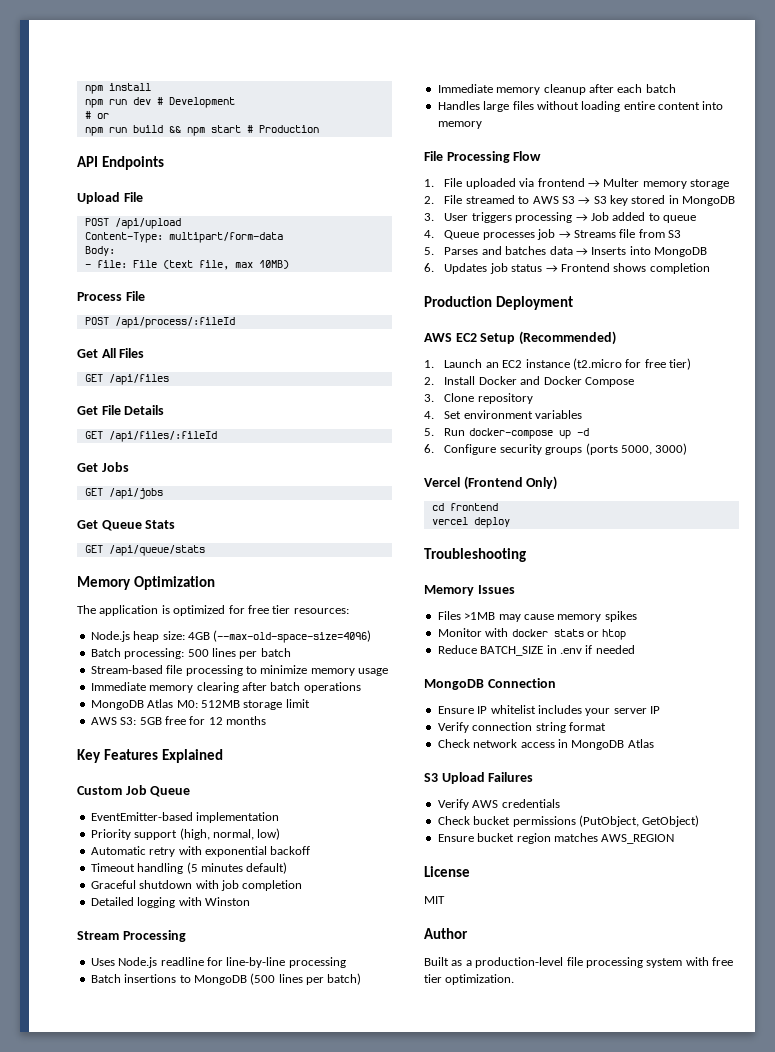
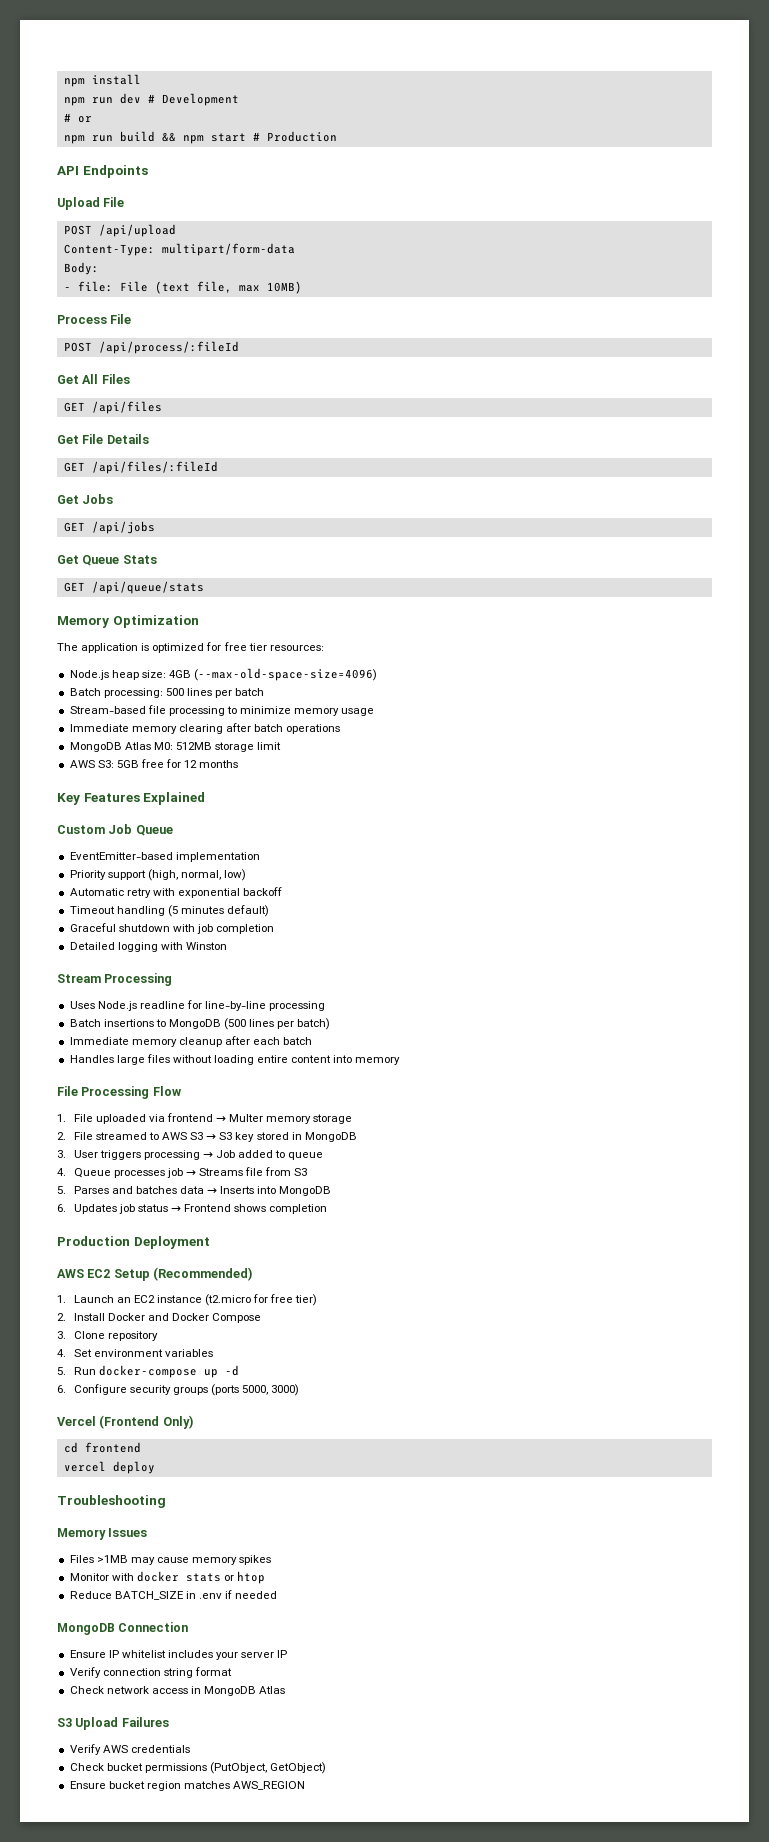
[424,866,470,877] [424,896,445,904] [424,928,468,939] [424,957,733,968] [424,974,515,985] // License // MIT // Author // Built as a production-level file processing system with free tier optimization. -> (306, 1785) none

